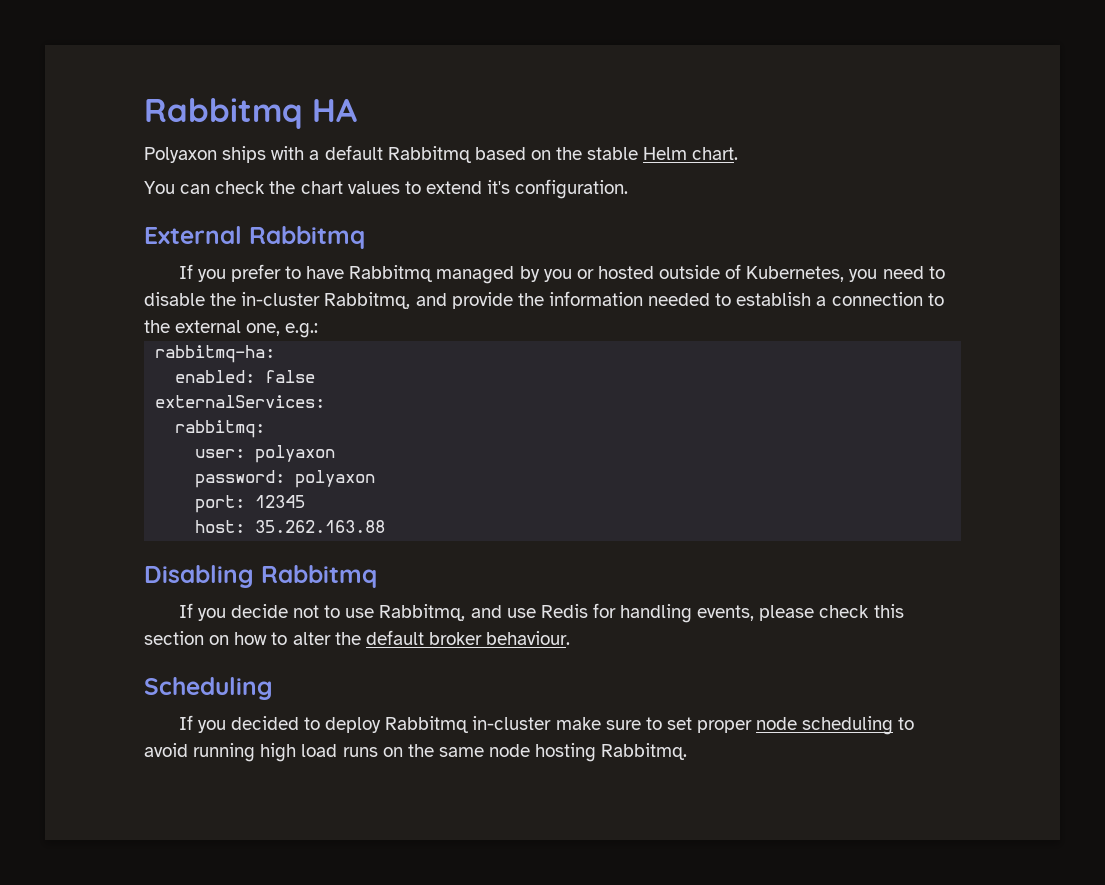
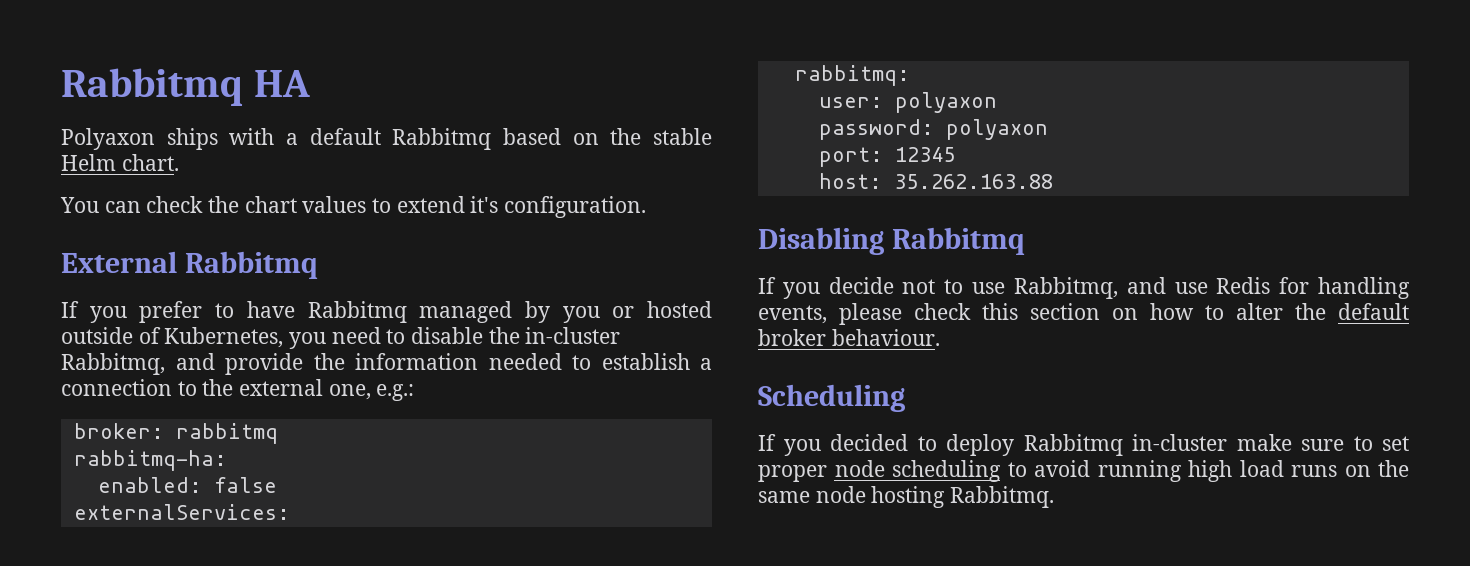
(319, 330) none -> [73,423,278,444] // broker: rabbitmq

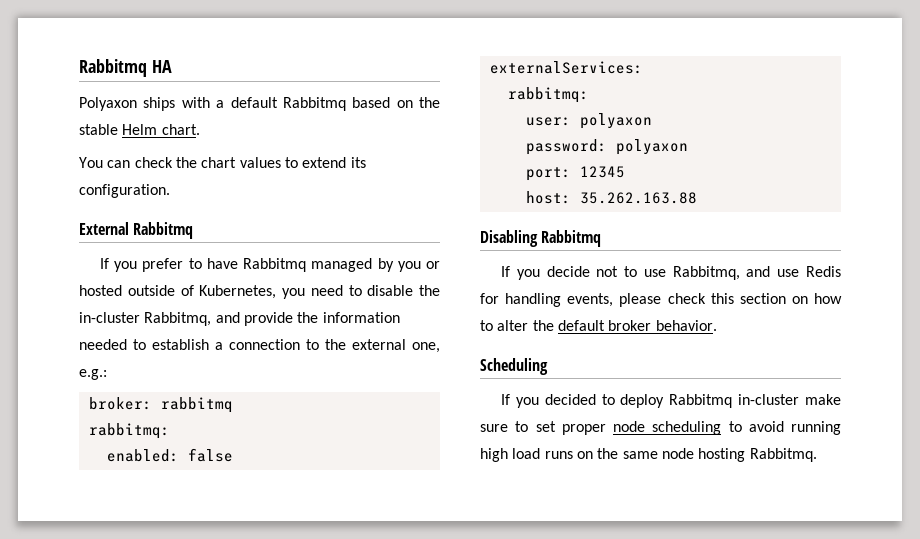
[470,196,499,213] it's -> [350,157,366,168] its
[73,450,227,471] rabbitmq-ha: -> [88,423,170,439] rabbitmq:
[831,329,940,346] behaviour. -> [655,320,717,331] behavior.

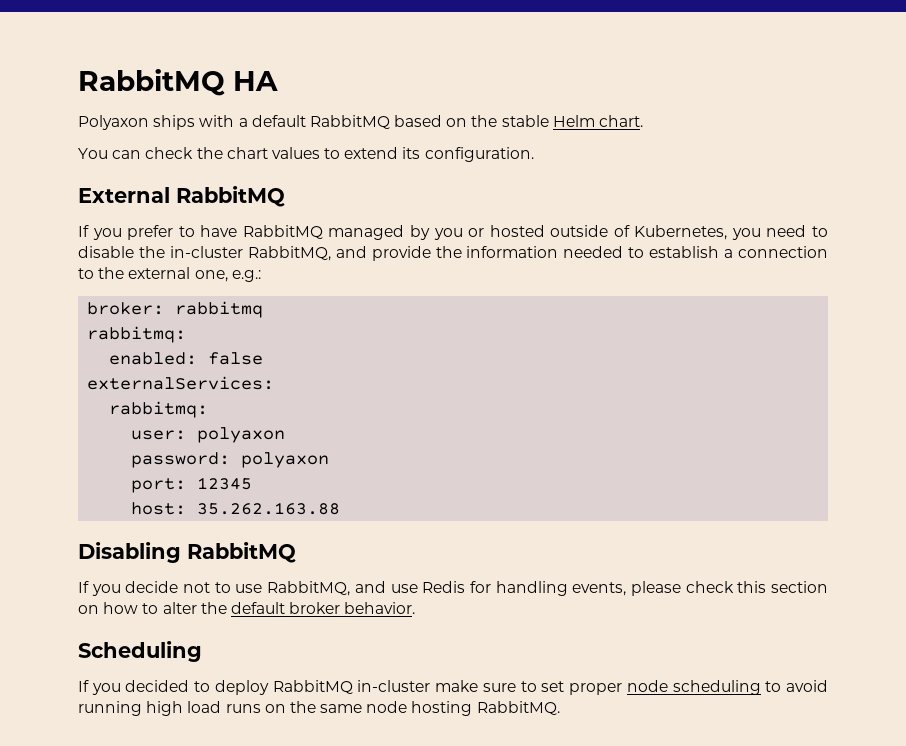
[79,59,147,77] Rabbitmq -> [78,69,225,96] RabbitMQ
[282,97,346,111] Rabbitmq -> [309,115,390,129] RabbitMQ
[133,222,194,239] Rabbitmq -> [176,186,285,207] RabbitMQ
[243,258,307,272] Rabbitmq -> [242,225,323,239] RabbitMQ
[144,312,212,326] Rabbitmq, -> [247,246,331,261] RabbitMQ,
[541,230,602,247] Rabbitmq -> [187,542,296,563] RabbitMQ
[672,266,740,280] Rabbitmq, -> [267,581,351,596] RabbitMQ,
[669,394,733,408] Rabbitmq -> [272,680,353,694] RabbitMQ
[749,448,817,462] Rabbitmq. -> [476,701,560,715] RabbitMQ.

